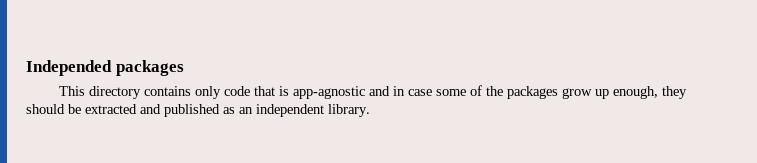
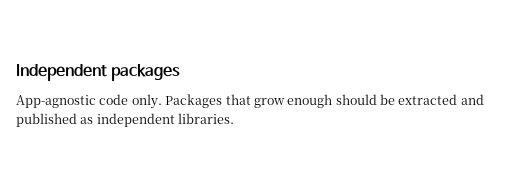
[26,60,112,76] Independed -> [16,64,107,81] Independent
[58,85,687,99] This directory contains only code that is app-agnostic and in case some of the packages grow up enough, they -> [16,94,333,109] App-agnostic code only. Packages that grow enough
[239,104,370,117] an independent library. -> [96,113,235,127] independent libraries.

